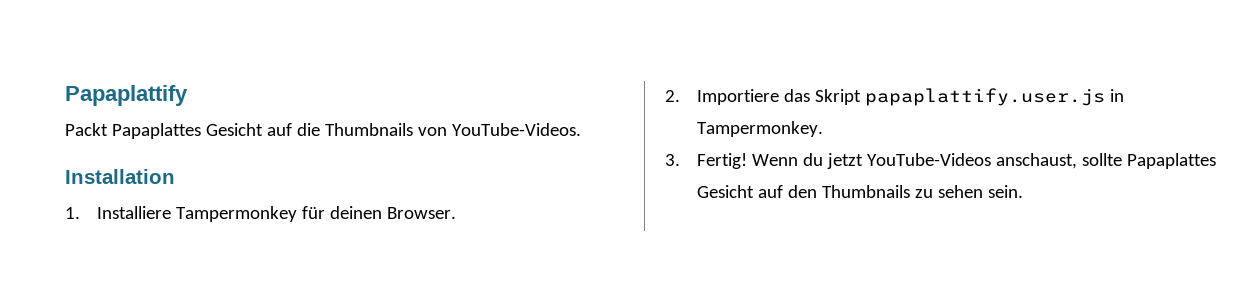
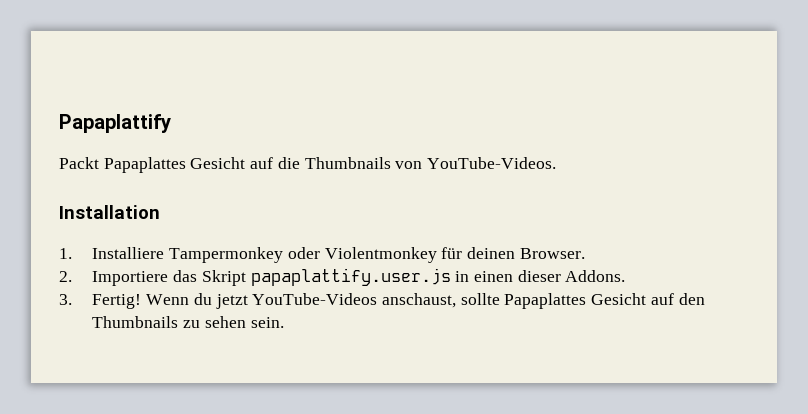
(297, 214) none -> [287,247,437,263] oder Violentmonkey
[696,121,823,137] Tampermonkey. -> [474,270,626,282] einen dieser Addons.

